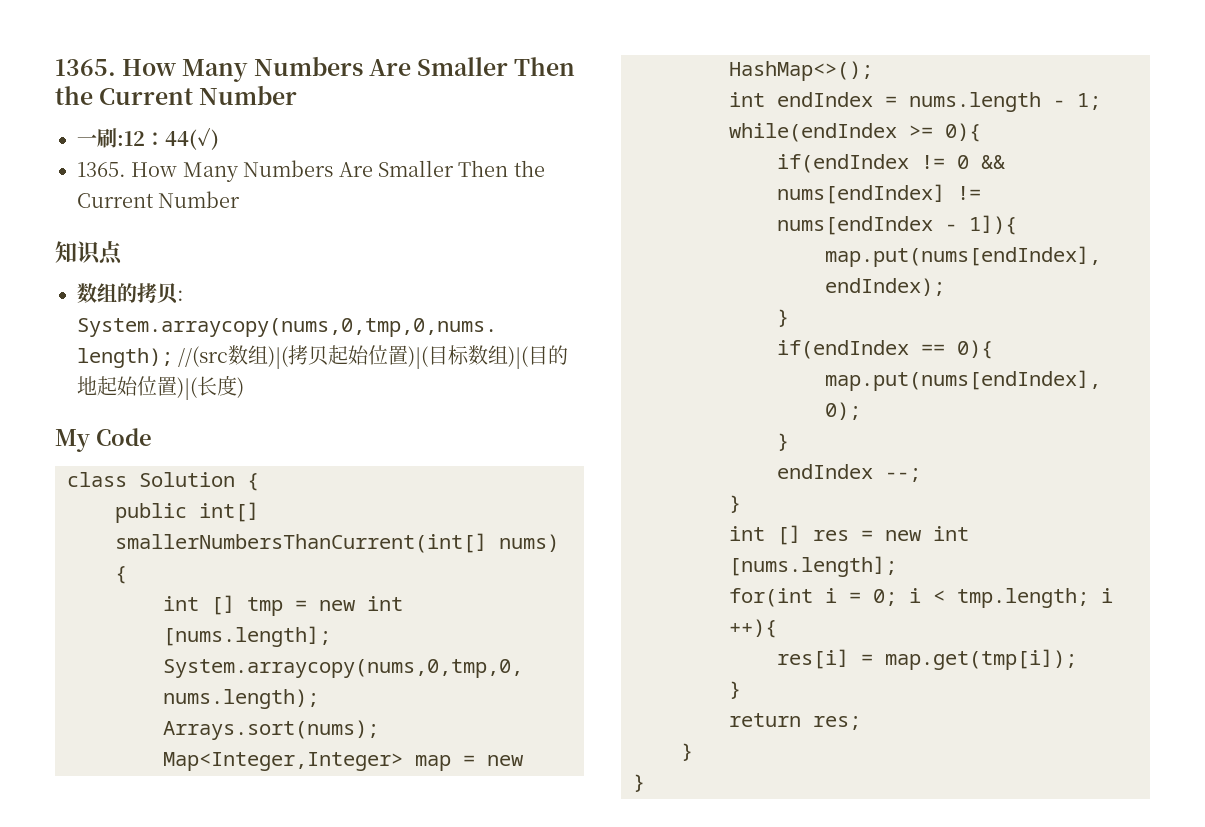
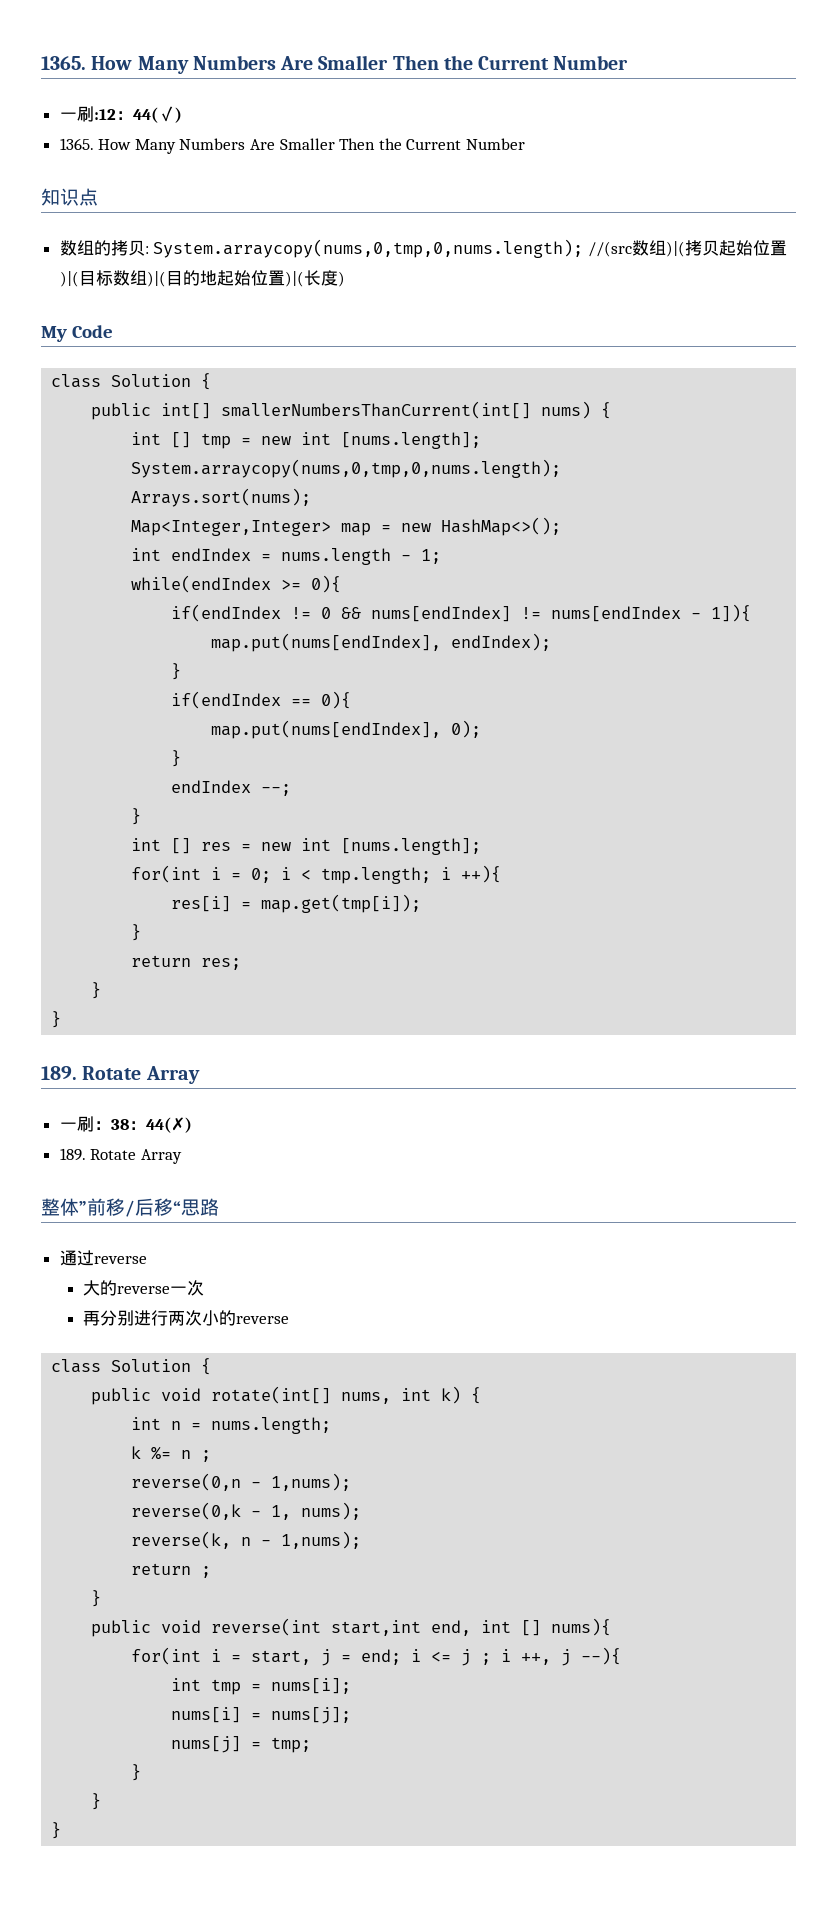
(645, 783) none -> [41,1066,200,1084] [59,1116,192,1133] [59,1148,182,1164] [41,1198,219,1217] [59,1250,147,1266] [82,1280,204,1296] [82,1310,289,1326] [51,1358,212,1375] [91,1386,482,1405] [131,1417,332,1434] [131,1446,212,1462] [131,1473,352,1491] [131,1502,362,1520] [131,1531,362,1549] [131,1563,212,1578] [91,1590,102,1607] [91,1618,612,1637] [131,1647,622,1666] [171,1678,352,1695] [171,1707,352,1724] [171,1736,312,1753] [131,1764,142,1781] [91,1793,102,1810] [51,1822,62,1839] // 189. Rotate Array // 一刷：38：44(✗) // 189. Rotate Array // 整体”前移/后移“思路 // 通过reverse // 大的reverse一次 // 再分别进行两次小的reverse // class Solution { // public void rotate(int[] nums, int k) { // int n = nums.length; // k %= n ; // reverse(0,n - 1,nums); // reverse(0,k - 1, nums); // reverse(k, n - 1,nums); // return ; // } // public void reverse(int start,int end, int [] nums){ // for(int i = start, j = end; i <= j ; i ++, j --){ // int tmp = nums[i]; // nums[i] = nums[j]; // nums[j] = tmp; // } // } // }

